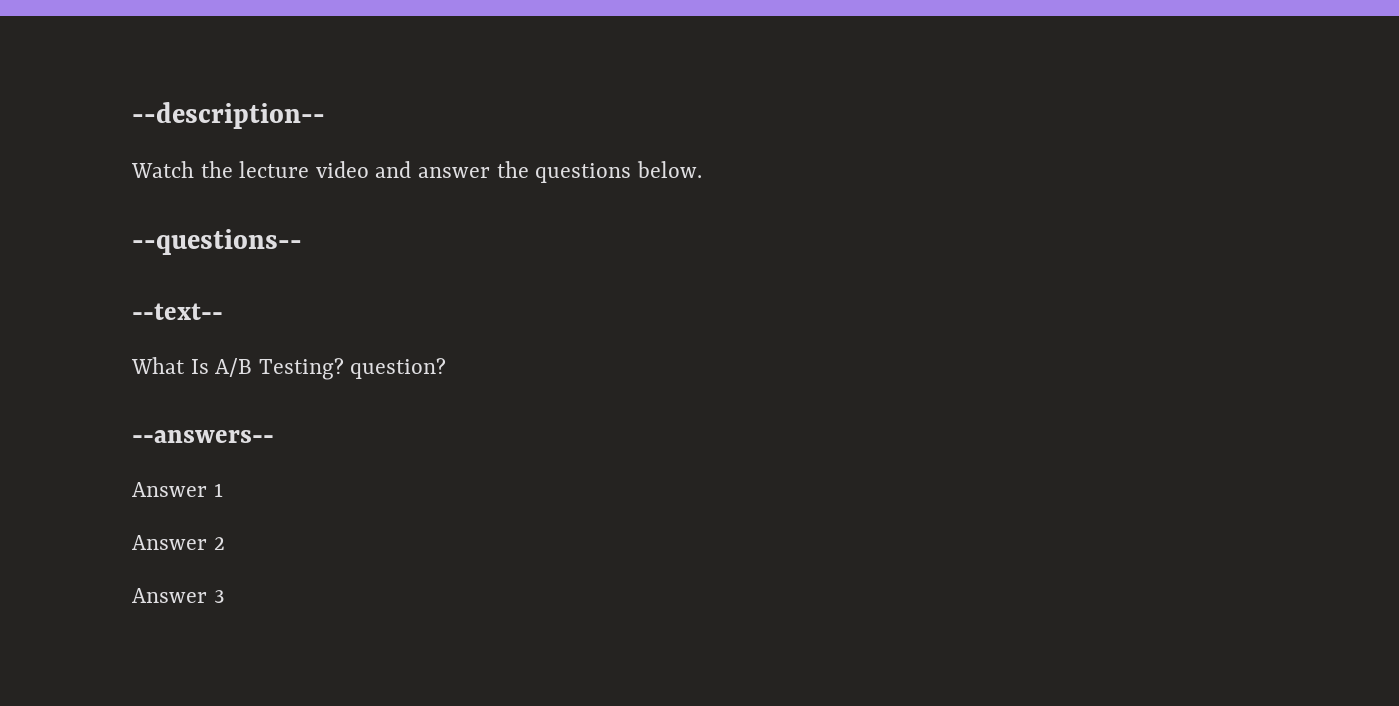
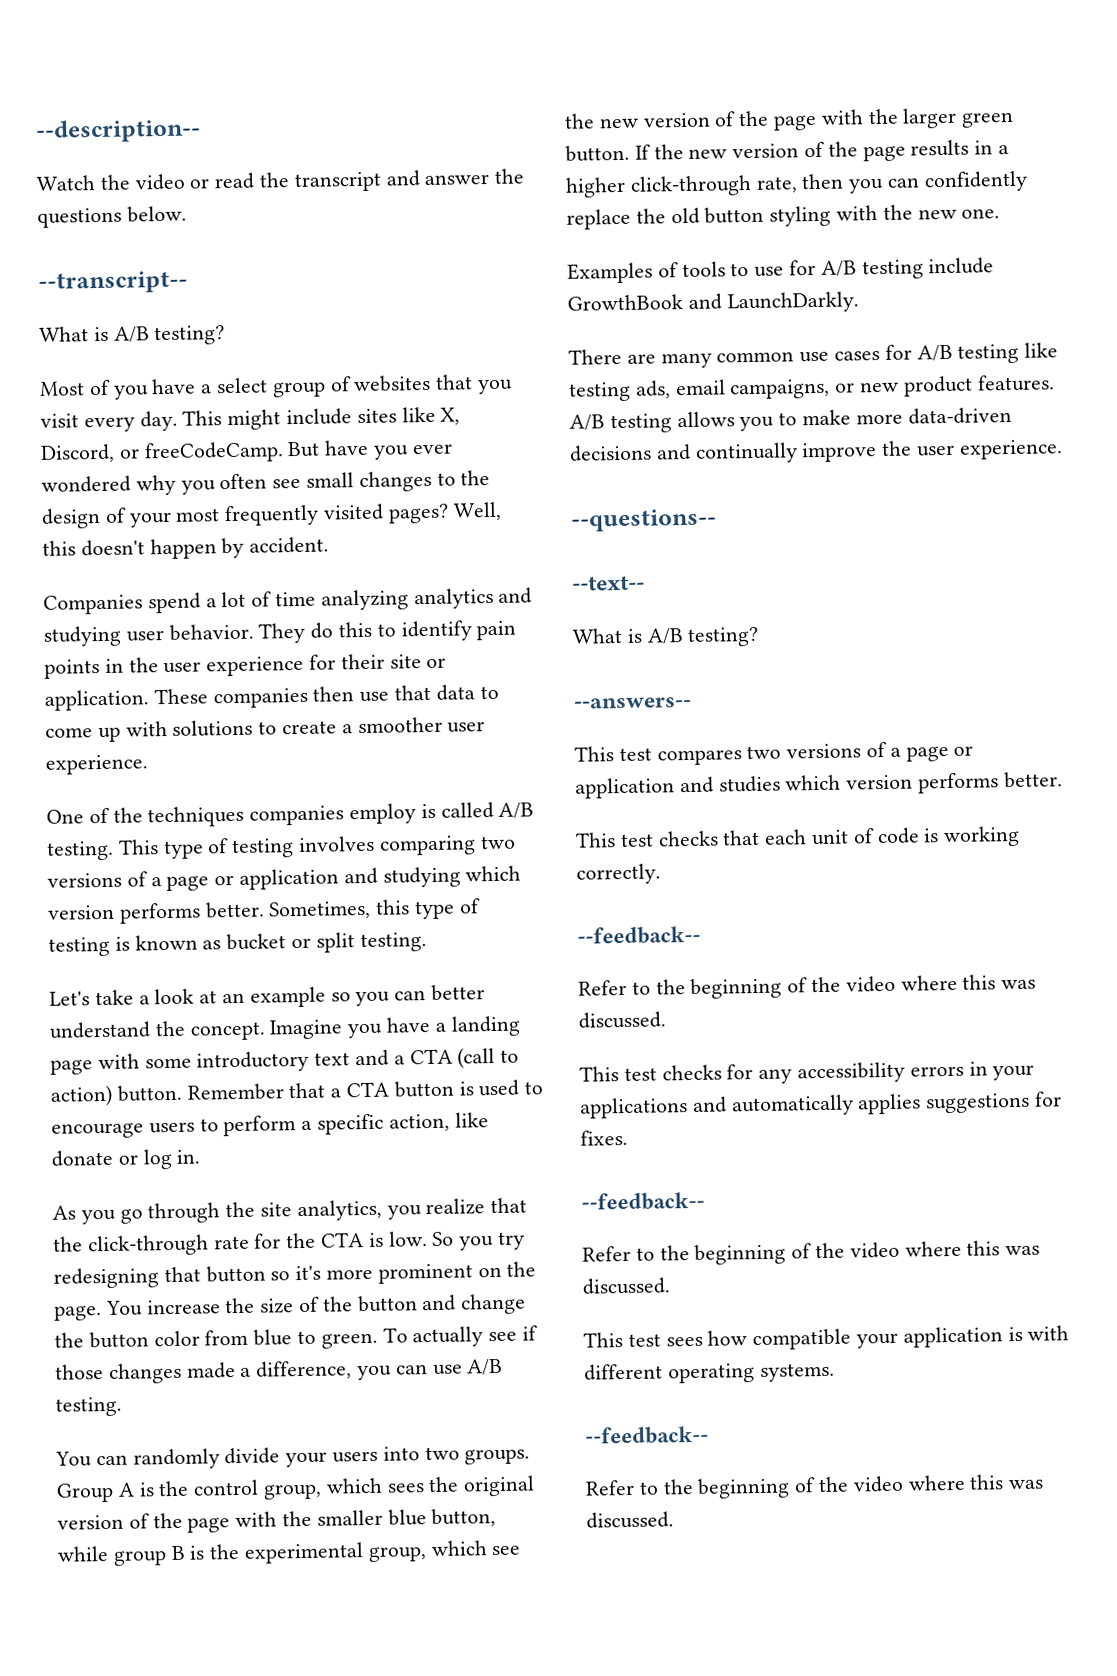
[239,161,369,178] lecture video -> [134,171,382,192] video or read the transcript
[132,229,302,255] [132,303,223,320] [131,357,447,380] [132,430,274,443] [132,482,223,497] [132,535,225,550] [132,588,225,603] --questions-- // --text-- // What Is A/B Testing? question? // --answers-- // Answer 1 // Answer 2 // Answer 3 -> [38,270,188,294] [39,325,226,346] [39,374,514,400] [40,406,461,433] [40,439,453,464] [41,470,491,496] [41,501,502,529] [42,536,330,560] [43,587,533,615] [43,620,517,647] [44,653,447,679] [44,684,499,711] [45,716,486,743] [45,754,148,775] [46,801,535,828] [46,835,516,861] [47,865,522,892] [47,898,481,924] [48,932,427,957] [49,984,486,1008] [49,1015,521,1041] [50,1046,520,1075] [50,1079,544,1107] [51,1112,489,1139] [51,1148,201,1170] [52,1197,528,1225] [53,1231,526,1257] [53,1261,537,1289] [54,1293,527,1321] [54,1325,539,1349] [55,1358,504,1384] [55,1396,122,1417] [55,1446,531,1470] [56,1475,536,1503] [57,1508,497,1533] [57,1540,522,1566] [564,107,1015,131] [565,139,1010,162] [565,170,1028,198] [566,204,1001,230] [567,257,995,284] [567,291,859,314] [568,342,1059,369] [569,374,1055,402] [569,406,1012,434] [569,439,1063,464] [570,508,717,532] [571,575,645,591] [572,626,760,647] [573,696,692,709] [574,741,974,766] [575,771,1063,799] [575,825,1021,848] [576,863,661,885] [577,925,701,945] [578,974,1037,999] [578,1011,666,1029] [579,1061,1035,1084] [580,1091,1063,1119] [580,1129,628,1146] [581,1191,705,1211] [582,1240,1041,1265] [582,1277,671,1295] [583,1325,1070,1351] [584,1362,835,1384] [585,1425,709,1445] [585,1474,1045,1499] [586,1511,674,1529] --transcript-- // What is A/B testing? // Most of you have a select group of websites that you visit every day. This might include sites like X, Discord, or freeCodeCamp. But have you ever wondered why you often see small changes to the design of your most frequently visited pages? Well, this doesn't happen by accident. // Companies spend a lot of time analyzing analytics and studying user behavior. They do this to identify pain points in the user experience for their site or application. These companies then use that data to come up with solutions to create a smoother user experience. // One of the techniques companies employ is called A/B testing. This type of testing involves comparing two versions of a page or application and studying which version performs better. Sometimes, this type of testing is known as bucket or split testing. // Let's take a look at an example so you can better understand the concept. Imagine you have a landing page with some introductory text and a CTA (call to action) button. Remember that a CTA button is used to encourage users to perform a specific action, like donate or log in. // As you go through the site analytics, you realize that the click-through rate for the CTA is low. So you try redesigning that button so it's more prominent on the page. You increase the size of the button and change the button color from blue to green. To actually see if those changes made a difference, you can use A/B testing. // You can randomly divide your users into two groups. Group A is the control group, which sees the original version of the page with the smaller blue button, while group B is the experimental group, which see the new version of the page with the larger green button. If the new version of the page results in a higher click-through rate, then you can confidently replace the old button styling with the new one. // Examples of tools to use for A/B testing include GrowthBook and LaunchDarkly. // There are many common use cases for A/B testing like testing ads, email campaigns, or new product features. A/B testing allows you to make more data-driven decisions and continually improve the user experience. // --questions-- // --text-- // What is A/B testing? // --answers-- // This test compares two versions of a page or application and studies which version performs better. // This test checks that each unit of code is working correctly. // --feedback-- // Refer to the beginning of the video where this was discussed. // This test checks for any accessibility errors in your applications and automatically applies suggestions for fixes. // --feedback-- // Refer to the beginning of the video where this was discussed. // This test sees how compatible your application is with different operating systems. // --feedback-- // Refer to the beginning of the video where this was discussed.

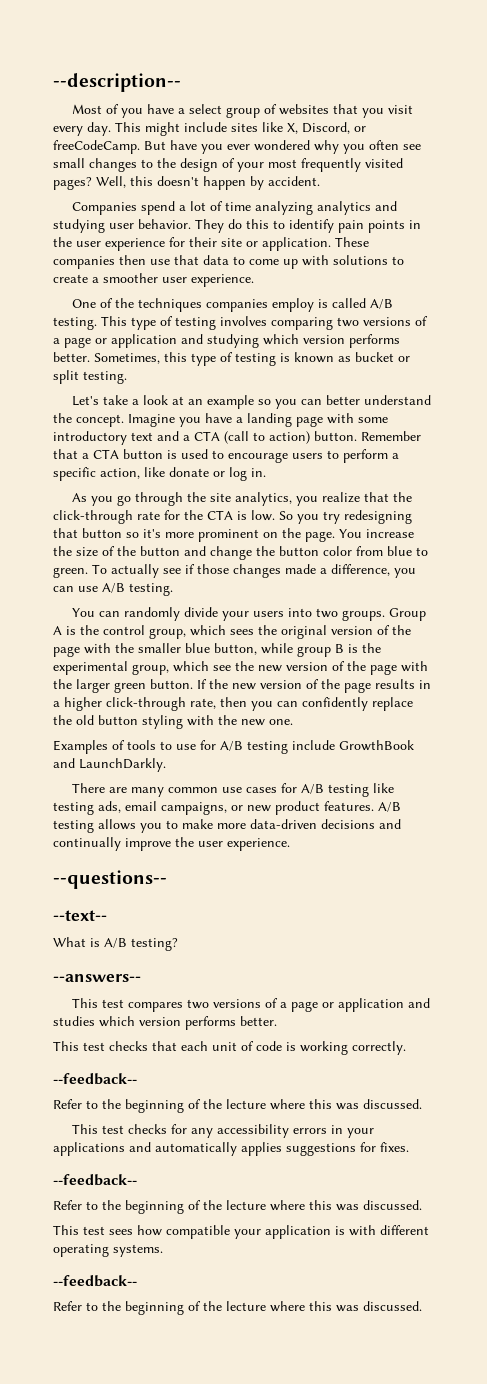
[36,168,525,192] [37,205,187,228] [38,270,188,294] [39,325,226,346] // Watch the video or read the transcript and answer the questions below. // --transcript-- // What is A/B testing? -> (181, 82) none
[845,975,896,993] video -> [226,1099,266,1109] lecture
[849,1241,900,1259] video -> [226,1200,266,1210] lecture
[852,1475,904,1493] video -> [226,1301,266,1311] lecture

